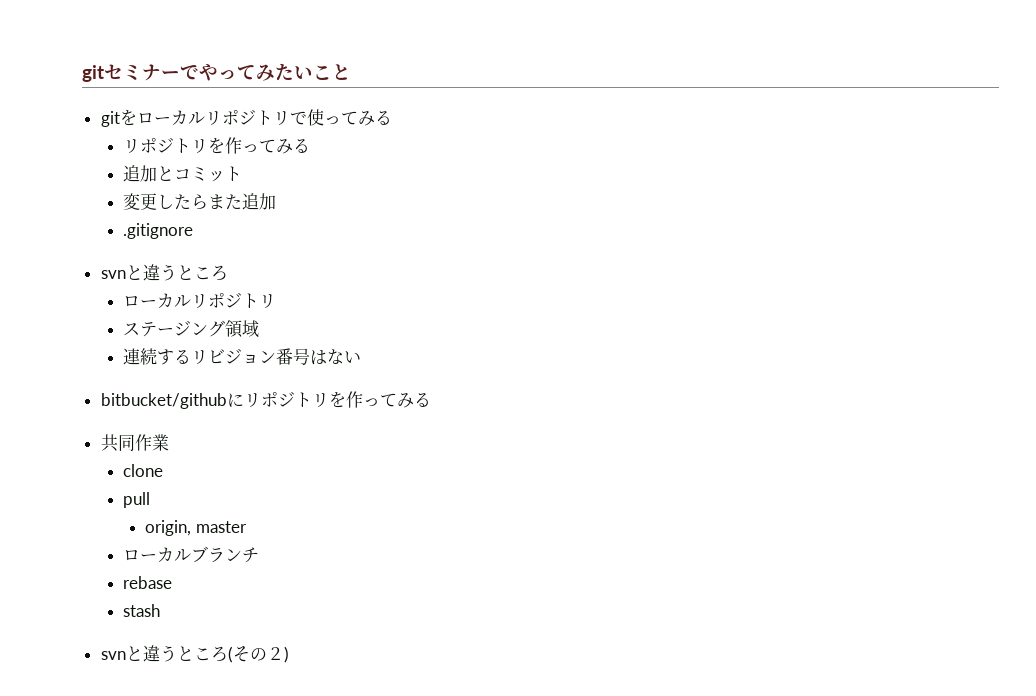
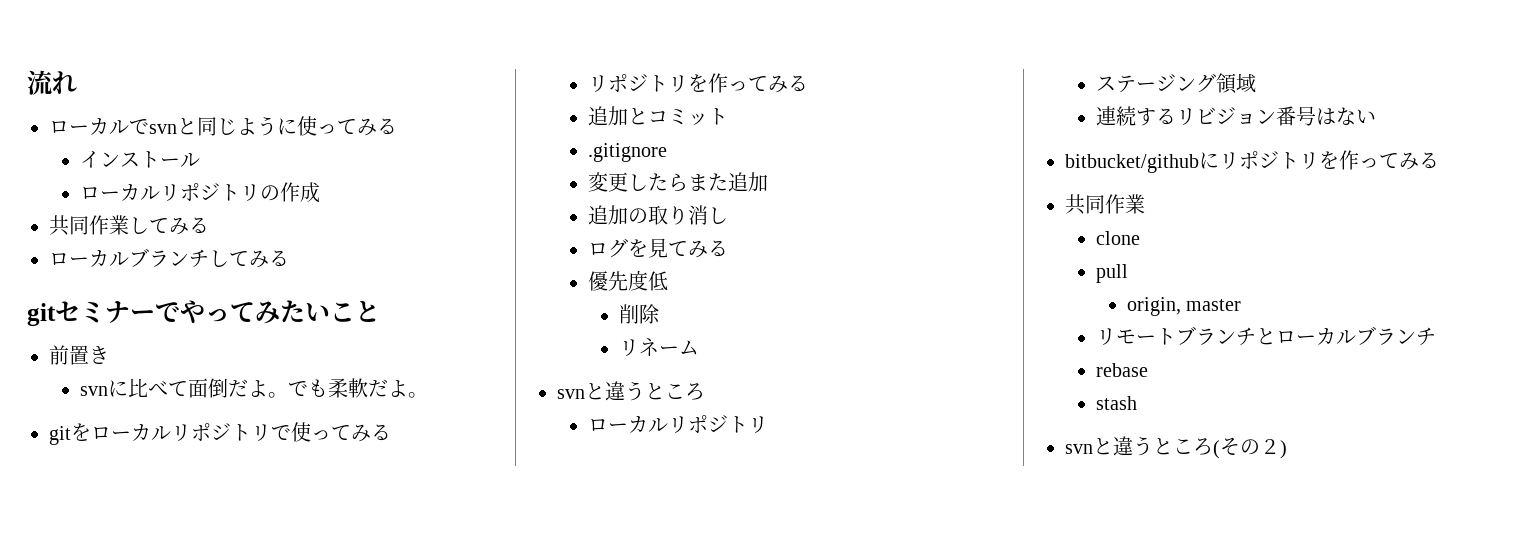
(82, 73) none -> [27,70,77,95] [49,116,397,136] [79,151,200,168] [79,182,320,203] [49,215,209,236] [49,248,289,268] 流れ // ローカルでsvnと同じように使ってみる // インストール // ローカルリポジトリの作成 // 共同作業してみる // ローカルブランチしてみる //
(351, 72) none -> [49,345,109,365] [79,378,428,398] // 前置き // svnに比べて面倒だよ。でも柔軟だよ。
(243, 174) none -> [587,143,667,162] // .gitignore
[123,223,194,239] .gitignore -> [587,205,728,225] [587,238,728,258] [587,270,668,291] [618,304,660,324] [618,337,699,357] 追加の取り消し // ログを見てみる // 優先度低 // 削除 // リネーム
(247, 527) none -> [1095,326,1276,346] リモートブランチと

